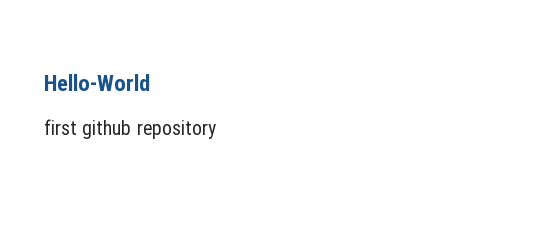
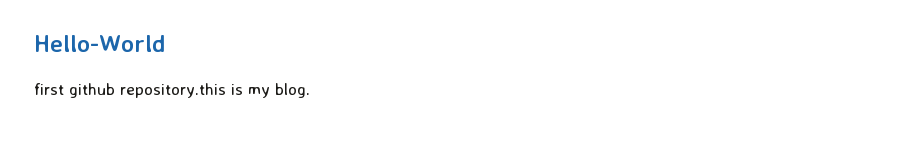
[136,120,216,139] repository -> [120,83,310,98] repository.this is my blog.

